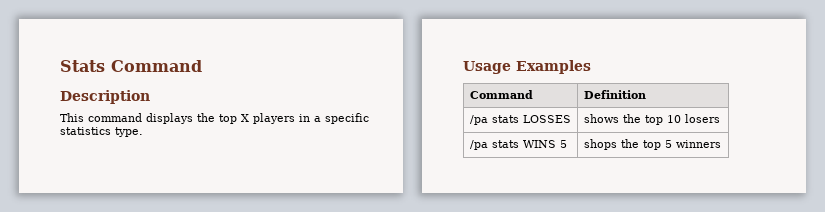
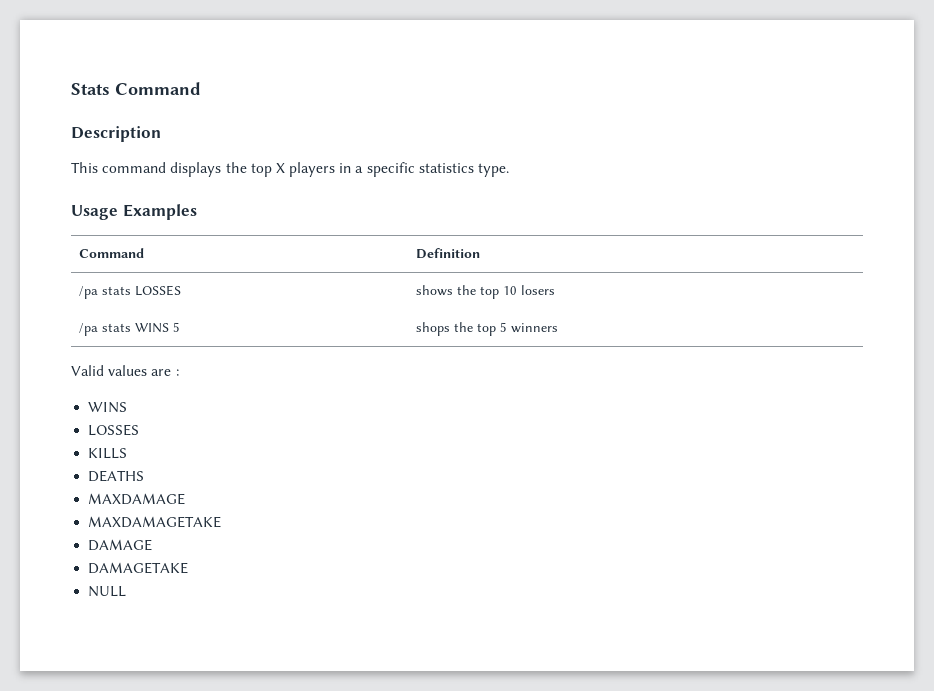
(721, 144) none -> [71,365,179,376] [88,402,128,413] [88,424,140,436] [88,448,128,459] [88,470,145,482] [88,493,186,505] [88,516,222,528] [88,539,153,551] [88,562,189,574] [88,586,127,597] // Valid values are : // WINS // LOSSES // KILLS // DEATHS // MAXDAMAGE // MAXDAMAGETAKE // DAMAGE // DAMAGETAKE // NULL

